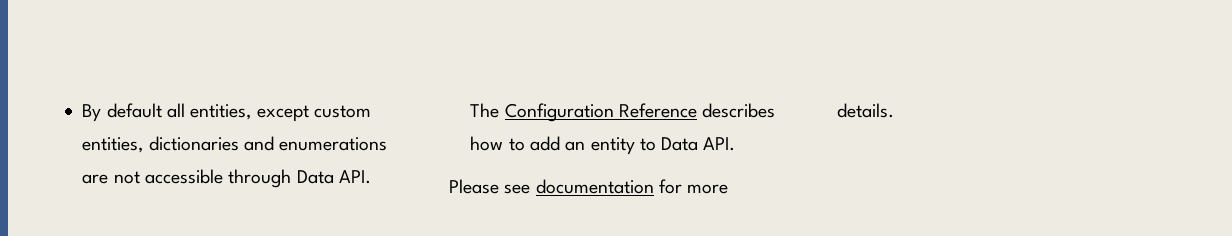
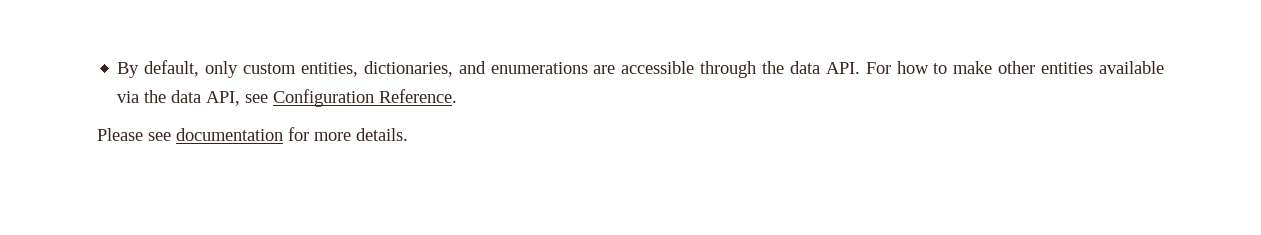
[106,103,309,122] default all entities, except -> [144,60,239,78] default, only
[148,136,239,151] dictionaries -> [363,61,453,77] dictionaries,
[113,171,140,184] not -> (616, 69) none
[296,170,371,184] [470,103,776,122] [470,136,736,155] Data API. The Configuration Reference describes how to add an entity to Data API. -> [762,61,1165,74] [117,89,458,107] the data API. For how to make other entities available via the data API, see Configuration Reference.

